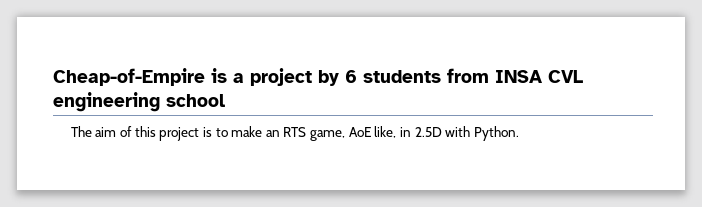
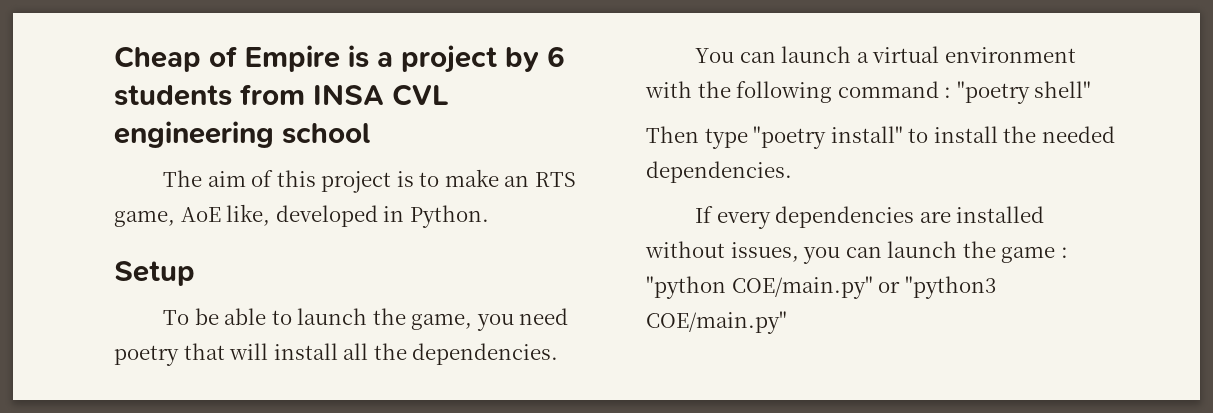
[53,68,205,86] Cheap-of-Empire -> [114,45,340,72] Cheap of Empire
[400,126,519,141] in 2.5D with Python. -> [275,205,489,228] [114,261,195,286] [163,308,569,331] [114,343,559,366] [695,46,1076,63] [645,81,1092,104] [646,126,1115,149] [646,161,792,183] [695,206,1045,229] [645,241,1068,264] [646,276,996,299] [646,311,787,334] developed in Python. // Setup // To be able to launch the game, you need poetry that will install all the dependencies. // You can launch a virtual environment with the following command : "poetry shell" // Then type "poetry install" to install the needed dependencies. // If every dependencies are installed without issues, you can launch the game : "python COE/main.py" or "python3 COE/main.py"

